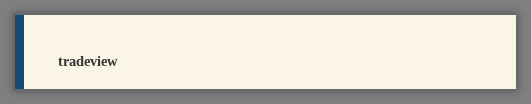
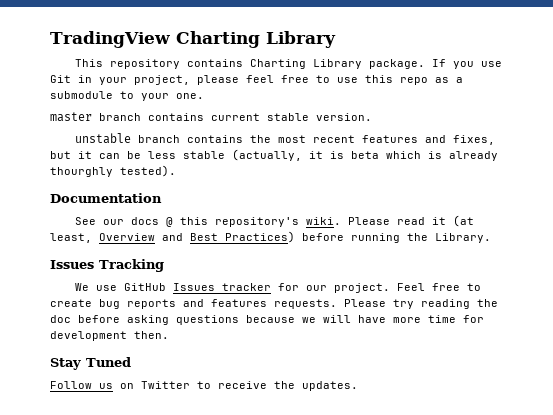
[58,56,118,66] tradeview -> [50,31,336,48] [75,59,503,69] [50,75,463,85] [50,91,204,101] [50,112,372,122] [75,133,496,145] [50,149,498,161] [50,165,176,177] [50,193,162,203] [75,215,475,227] [50,231,491,243] [50,259,164,272] [75,283,482,293] [50,299,498,309] [50,315,484,325] [50,331,169,341] [50,357,131,370] [50,381,358,391] TradingView Charting Library // This repository contains Charting Library package. If you use Git in your project, please feel free to use this repo as a submodule to your one. // master branch contains current stable version. // unstable branch contains the most recent features and fixes, but it can be less stable (actually, it is beta which is already thourghly tested). // Documentation // See our docs @ this repository's wiki. Please read it (at least, Overview and Best Practices) before running the Library. // Issues Tracking // We use GitHub Issues tracker for our project. Feel free to create bug reports and features requests. Please try reading the doc before asking questions because we will have more time for development then. // Stay Tuned // Follow us on Twitter to receive the updates.

